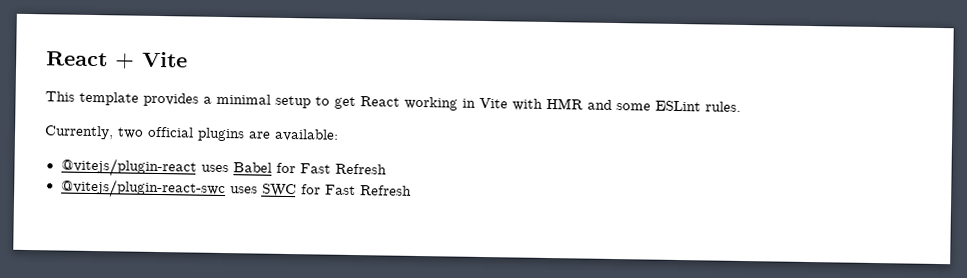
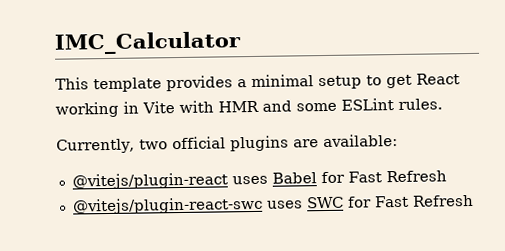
[46,51,188,69] React + Vite -> [54,31,241,55] IMC_Calculator

